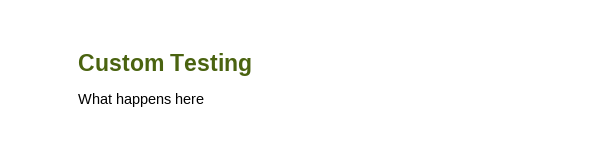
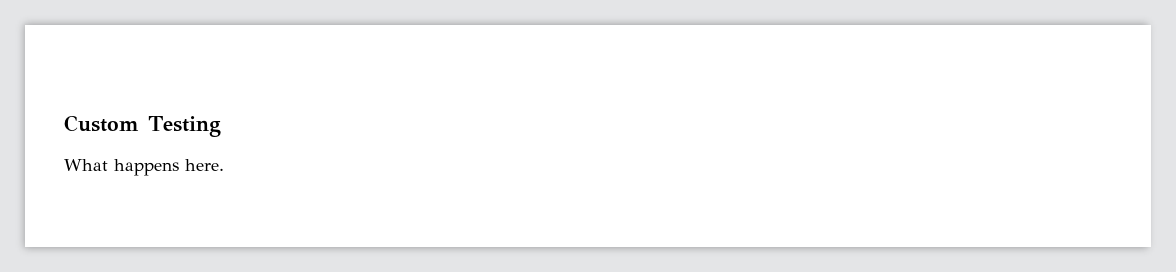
[175,93,204,104] here -> [185,159,224,171] here.

